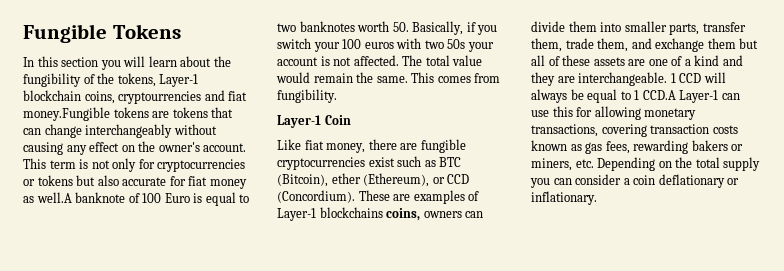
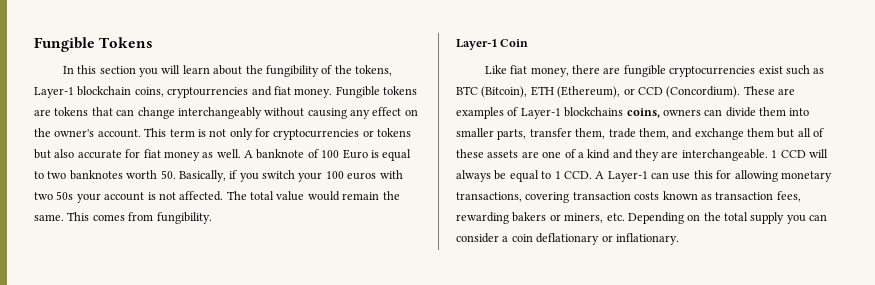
[23,107,110,121] money.Fungible -> [294,86,380,98] money. Fungible
[36,192,72,203] well.A -> [216,149,253,158] well. A
[331,173,361,184] ether -> [530,86,554,96] ETH
[642,90,676,100] CCD.A -> [563,171,605,179] CCD. A
[585,142,603,154] gas -> [715,192,774,200] transaction

